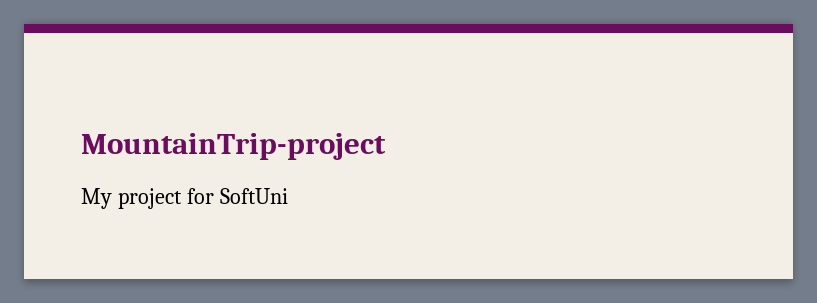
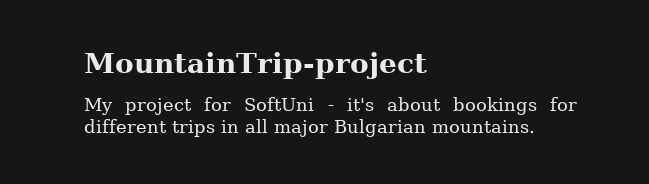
(288, 196) none -> [327,97,577,115] [84,119,535,137] - it's about bookings for different trips in all major Bulgarian mountains.

